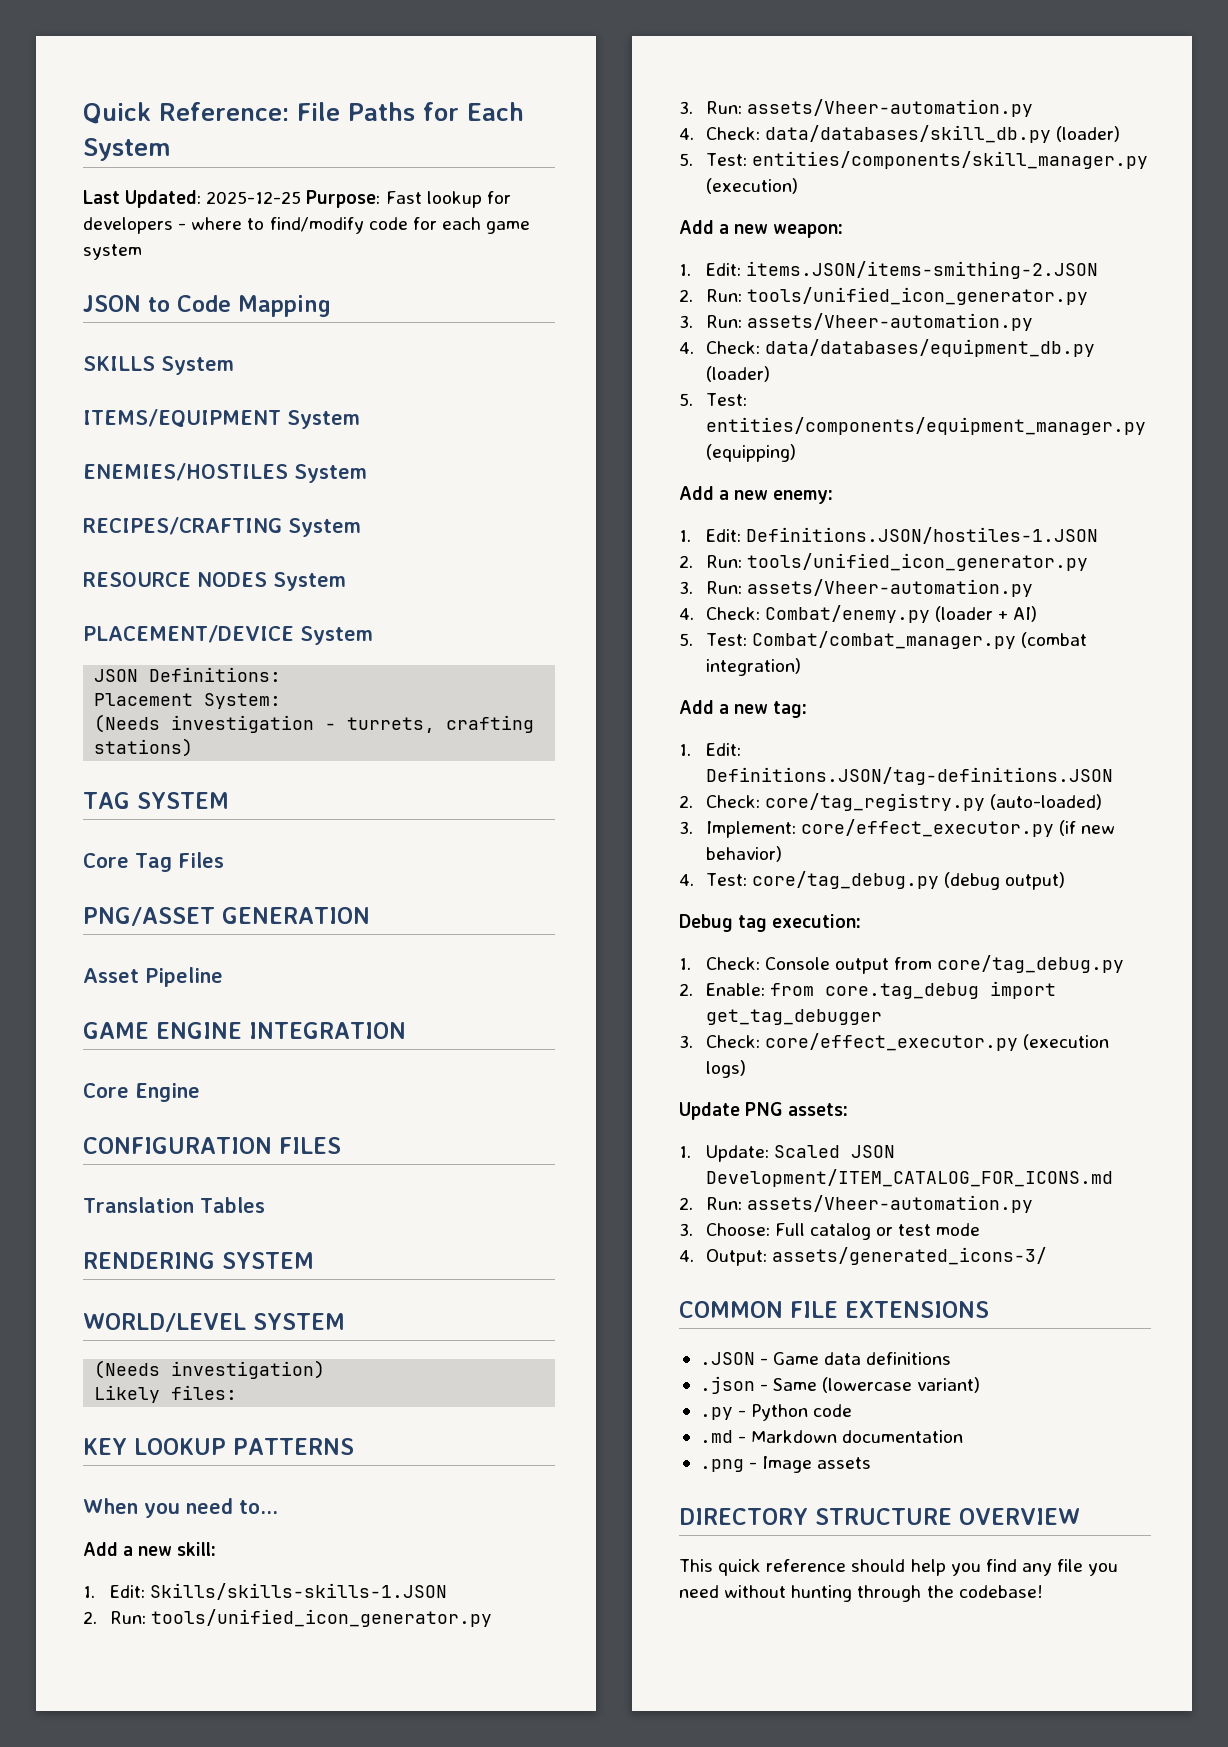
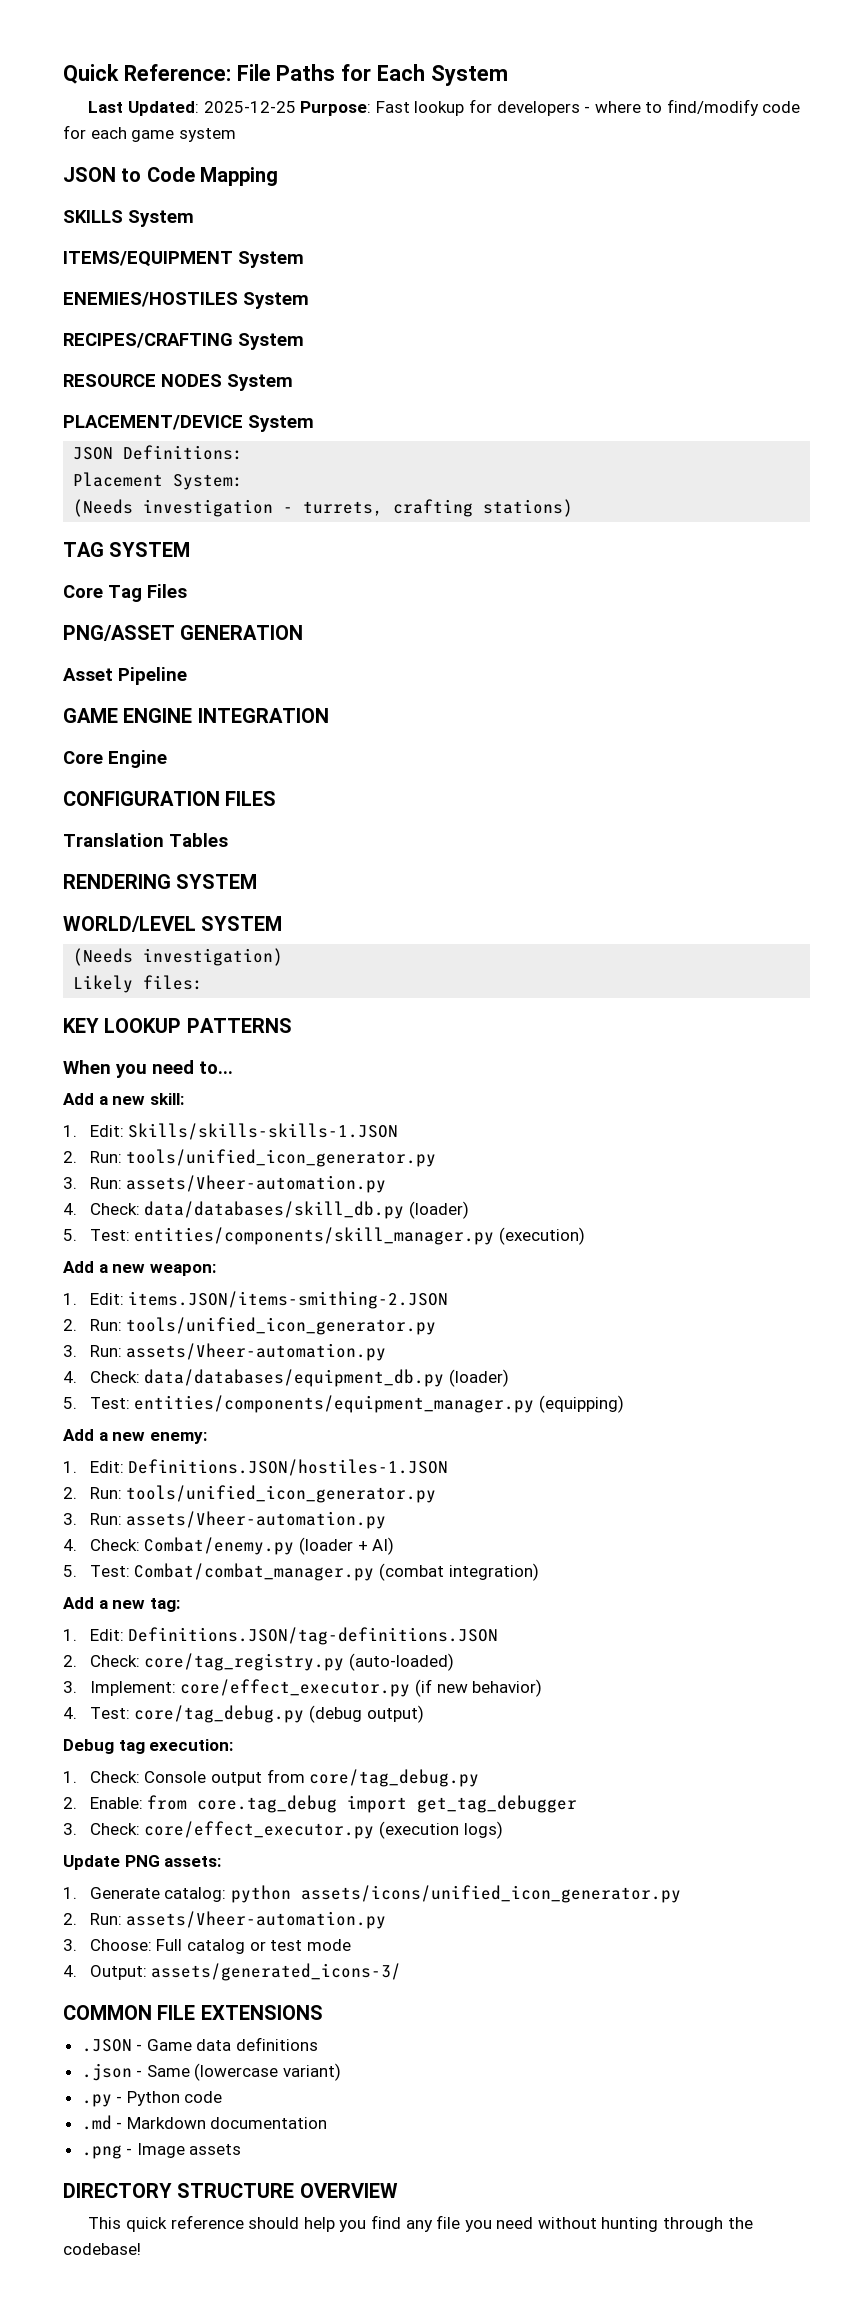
[705,1145,895,1162] [705,1169,1113,1187] Update: Scaled JSON Development/ITEM_CATALOG_FOR_ICONS.md -> [89,1885,681,1903] Generate catalog: python assets/icons/unified_icon_generator.py

